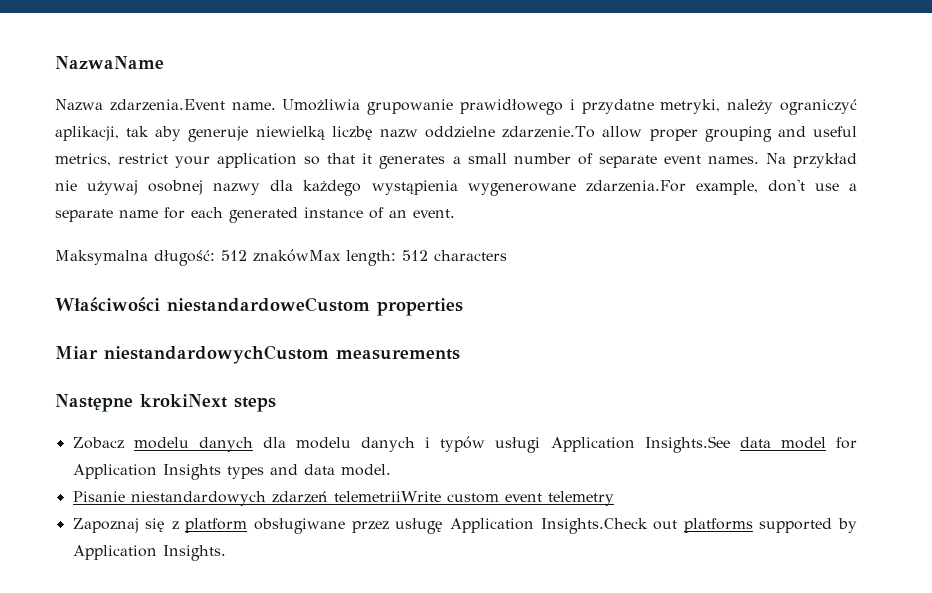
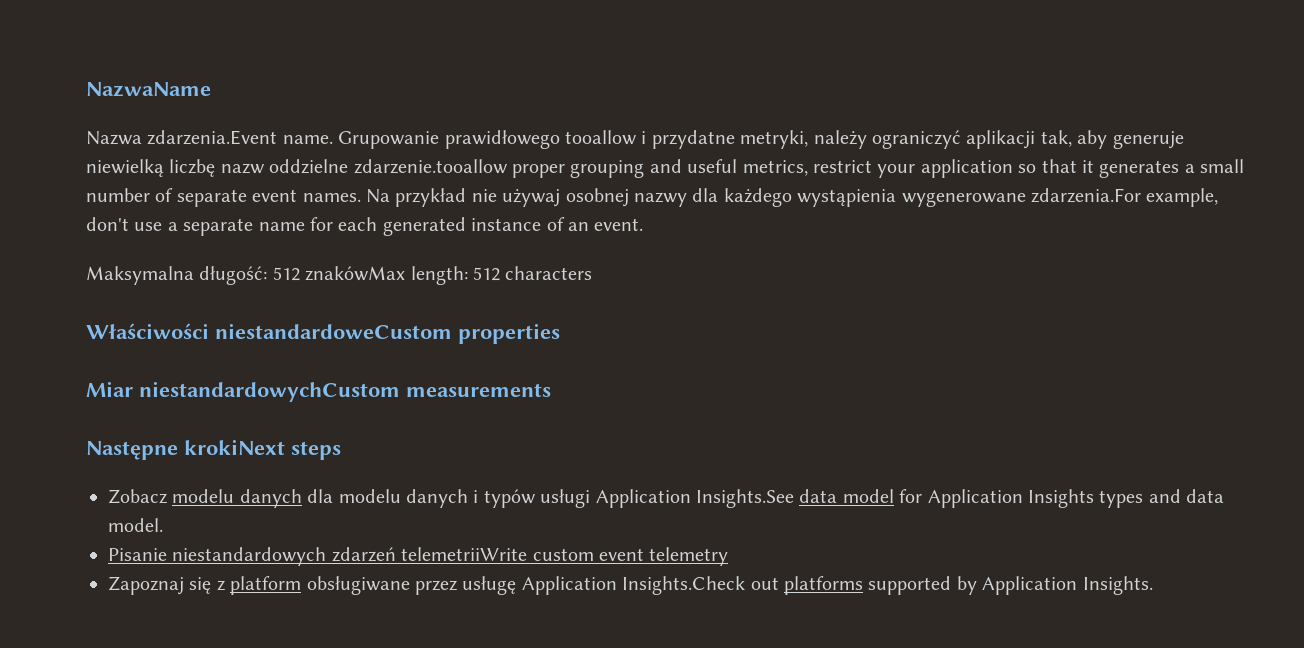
[282,99,563,115] Umożliwia grupowanie prawidłowego -> [338,130,637,149] Grupowanie prawidłowego tooallow
[55,126,150,141] aplikacji, tak -> [966,130,1072,149] aplikacji tak,
[502,126,643,138] zdarzenie.To allow -> [353,159,508,174] zdarzenie.tooallow

